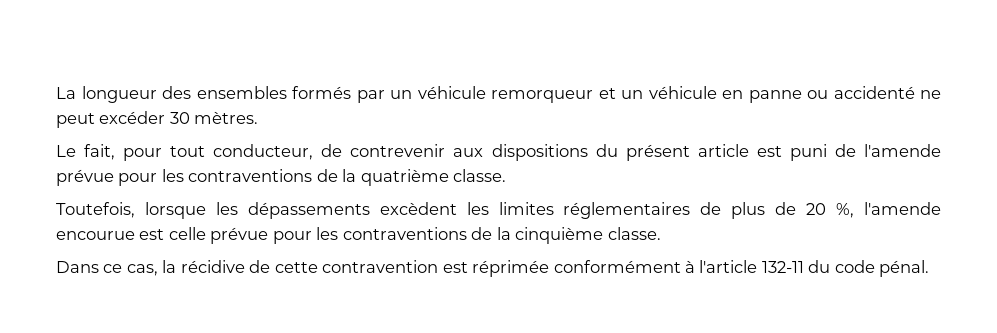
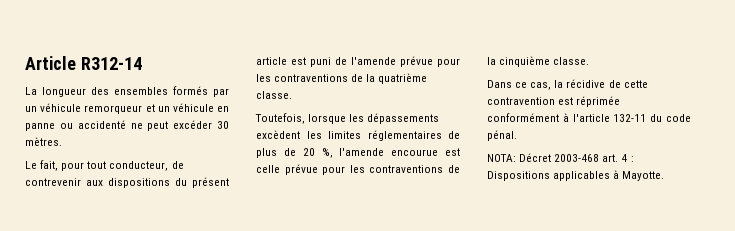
(56, 93) none -> [25,56,142,70] Article R312-14 //
(930, 268) none -> [487,153,634,162] [487,170,665,181] // NOTA: Décret 2003-468 art. 4 : Dispositions applicables à Mayotte.

